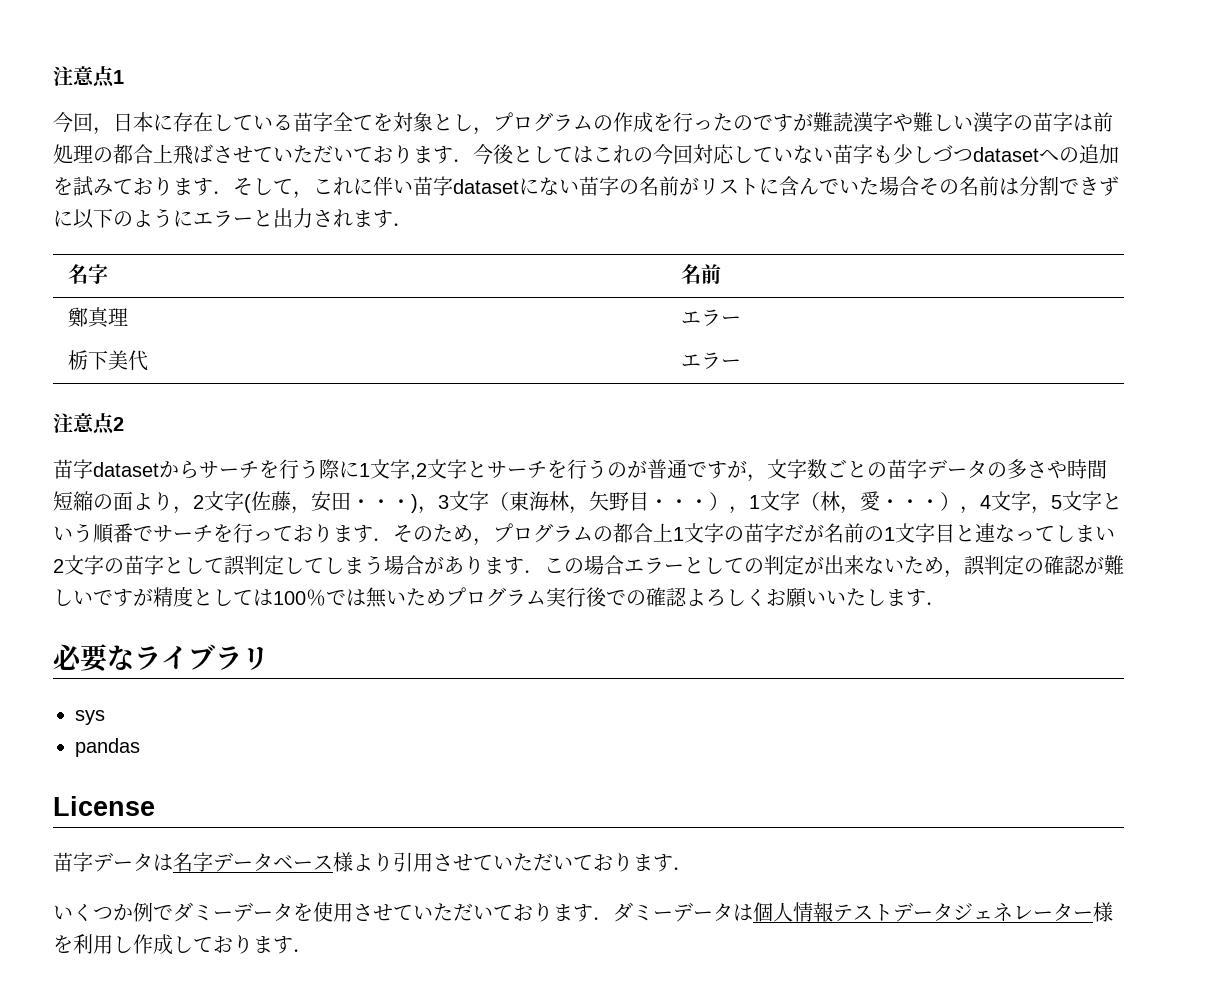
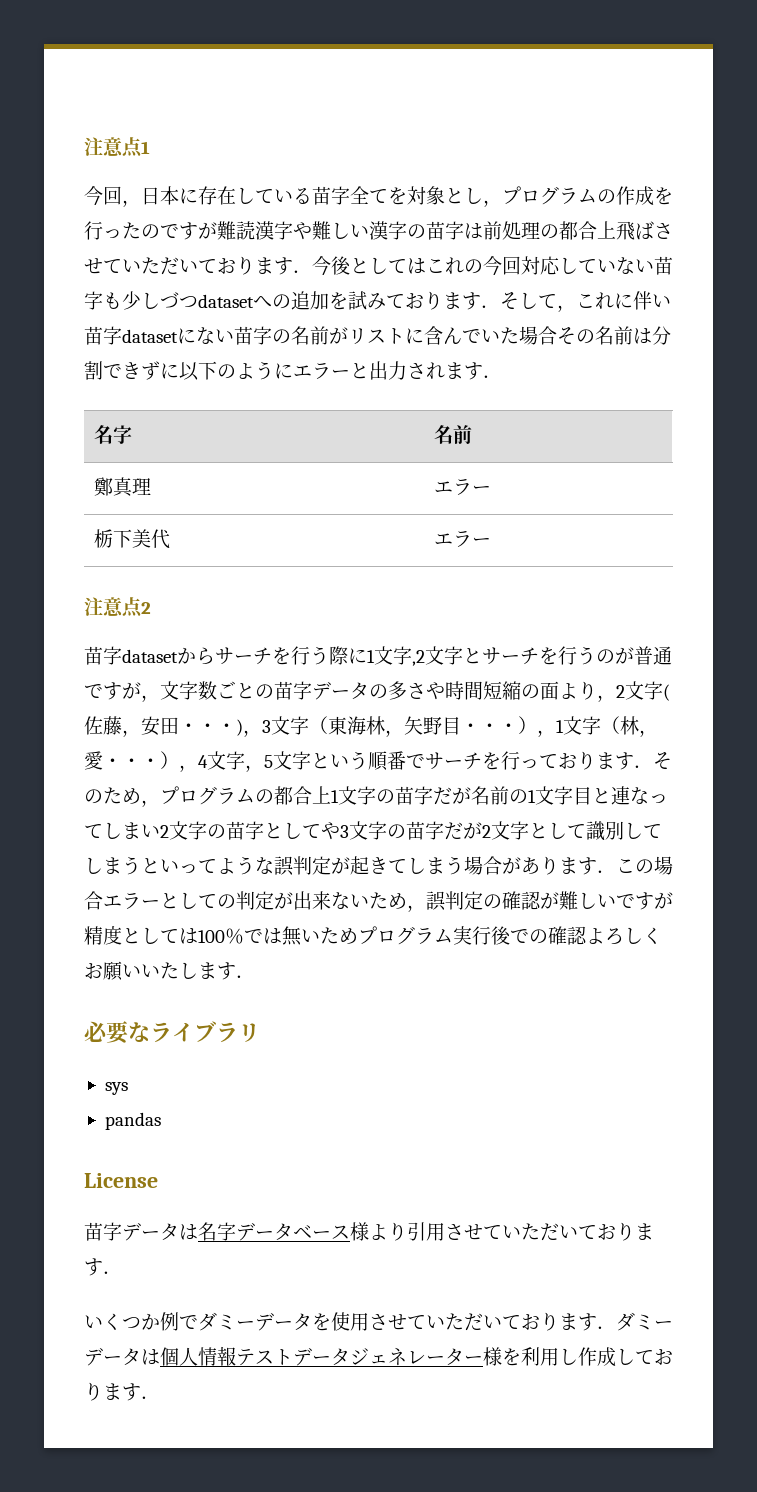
[224,555,304,576] 誤判定し -> [321,821,662,841] [84,856,388,876] や3文字の苗字だが2文字として識別してしまうといってような誤判定が起き

